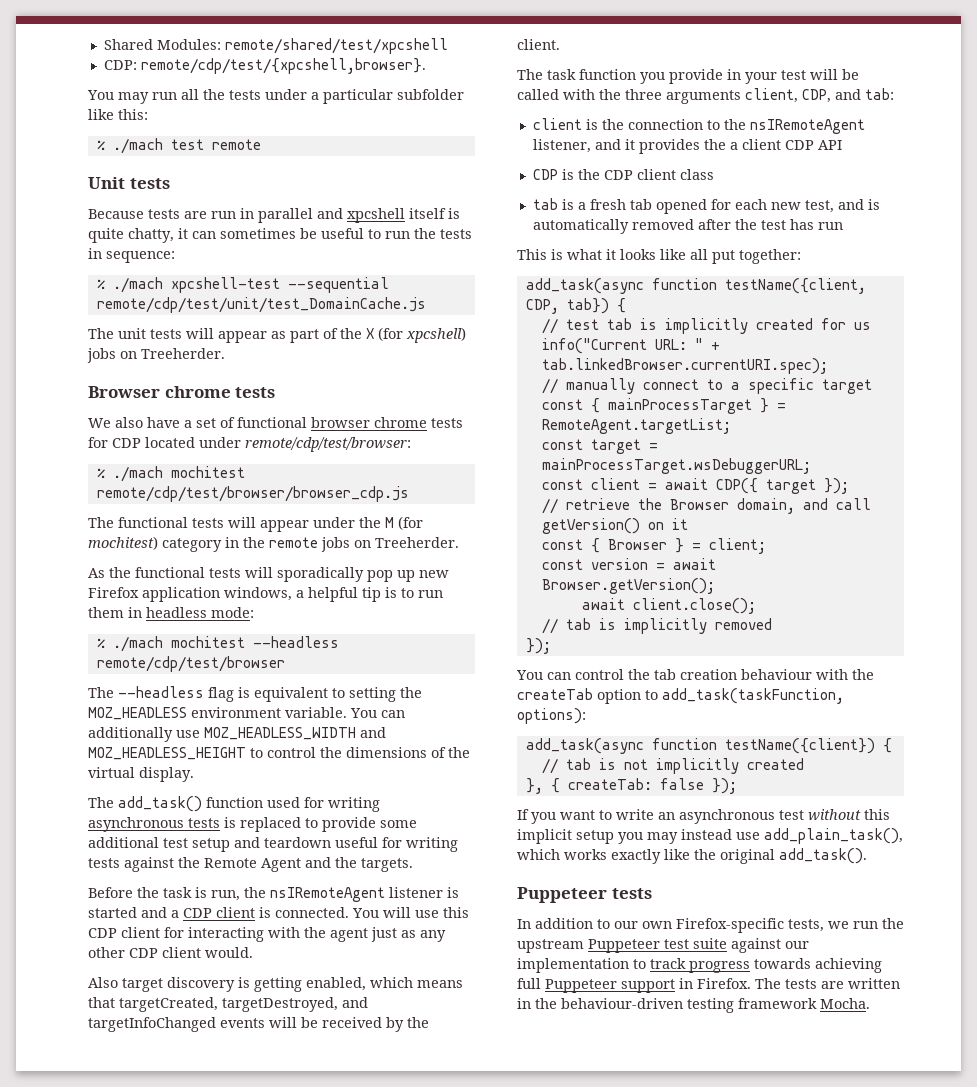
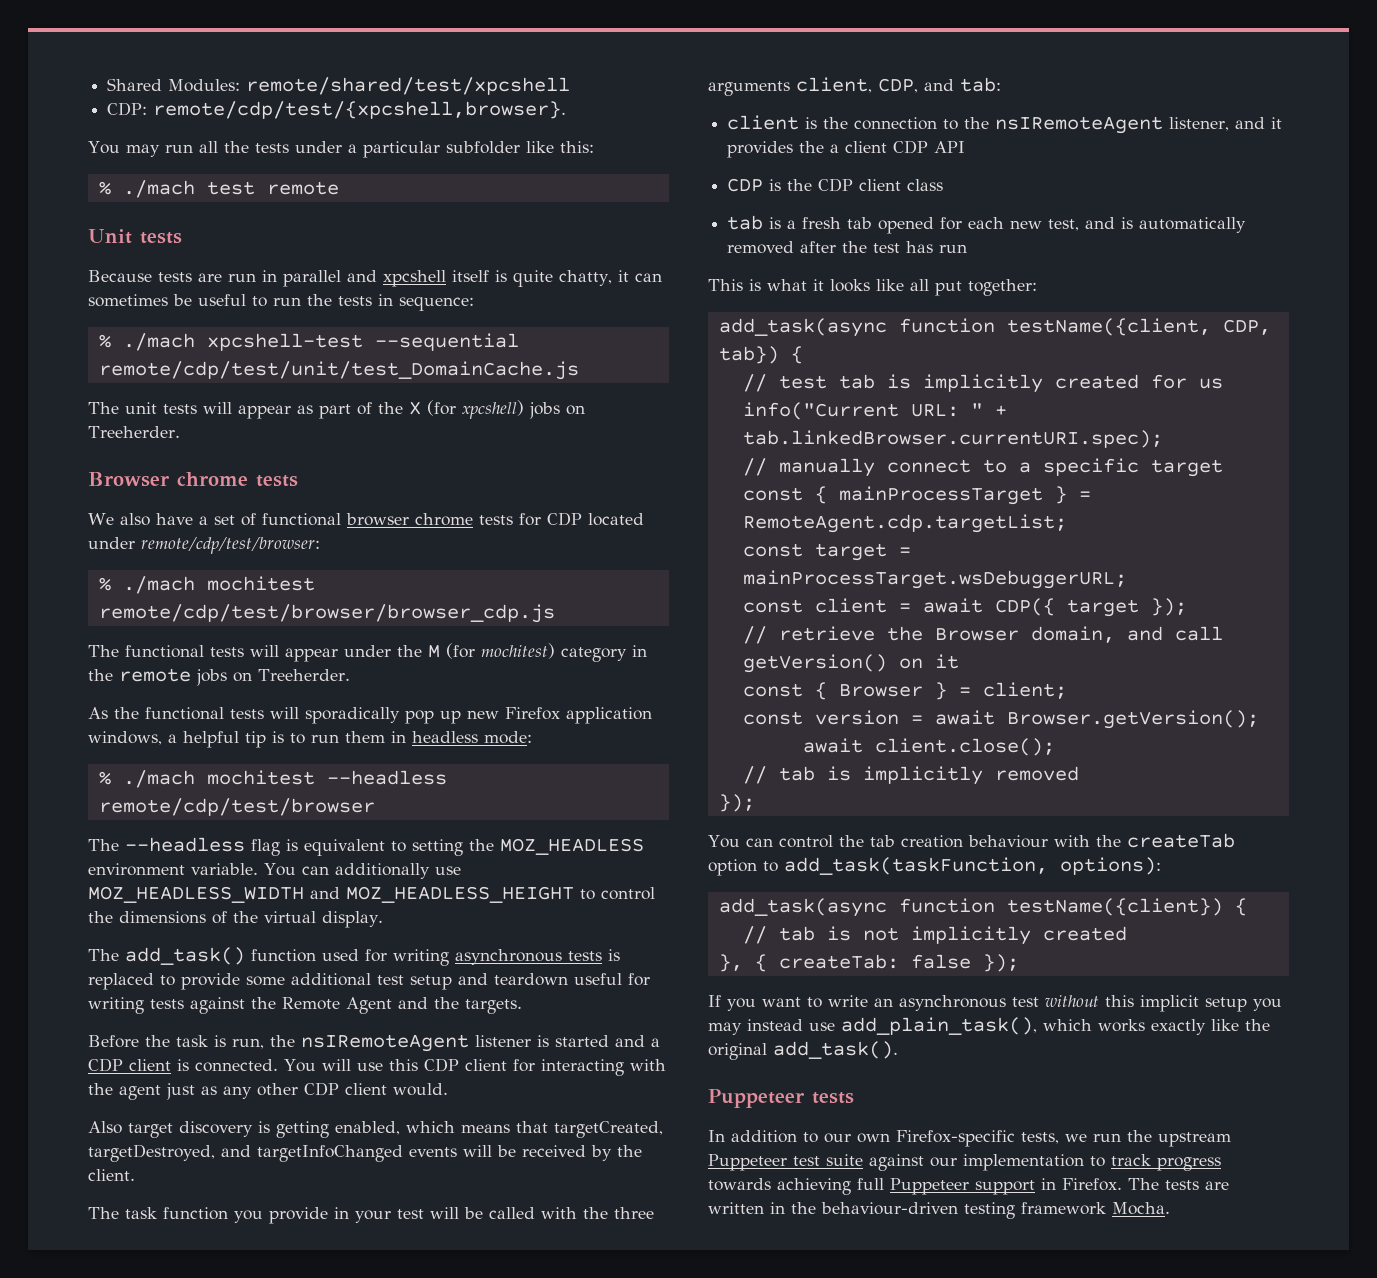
[541,418,731,434] RemoteAgent.targetList; -> [742,514,1067,533] RemoteAgent.cdp.targetList;

